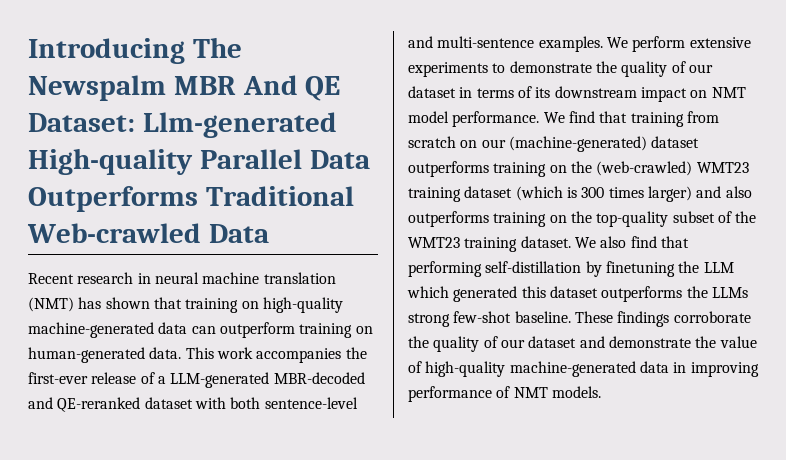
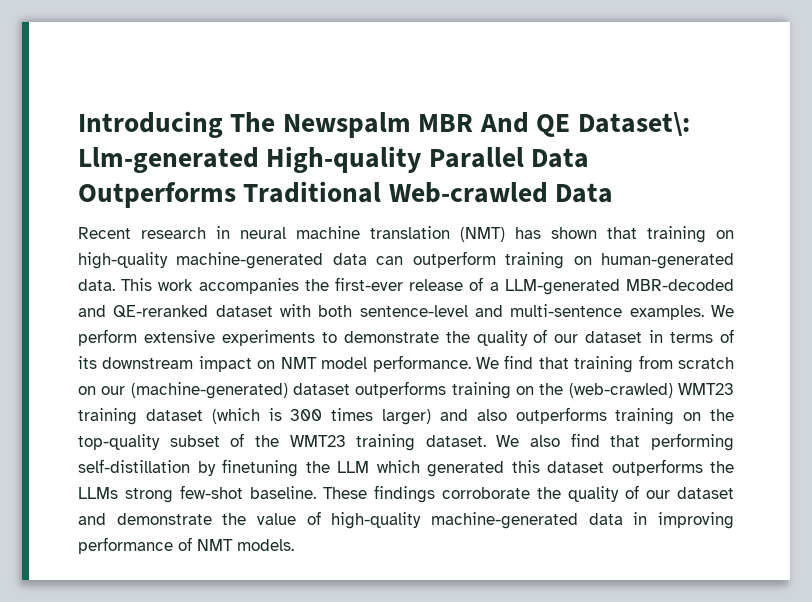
[28,113,135,132] Dataset: -> [577,112,690,136] Dataset\:

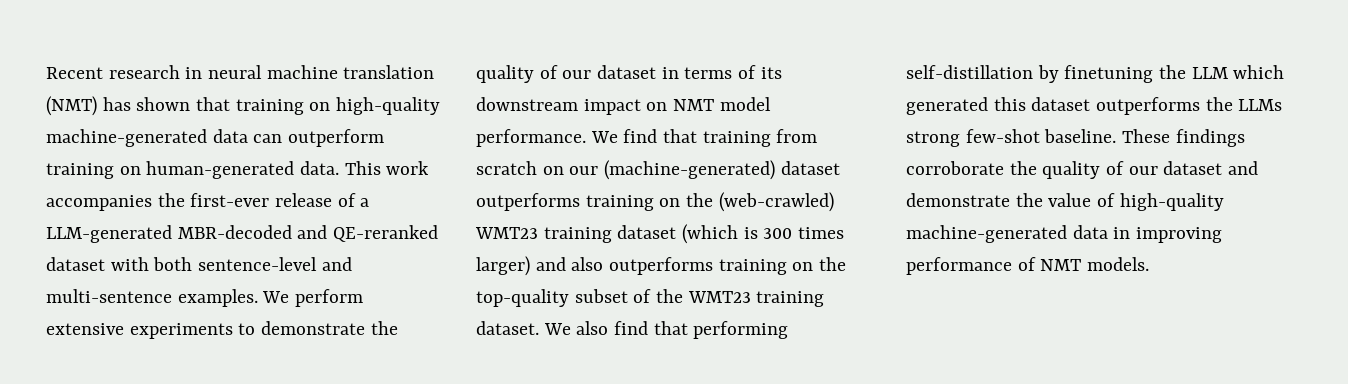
[78,111,690,138] [78,146,590,173] [78,181,614,208] Introducing The Newspalm MBR And QE Dataset\: Llm-generated High-quality Parallel Data Outperforms Traditional Web-crawled Data // -> (46, 73) none

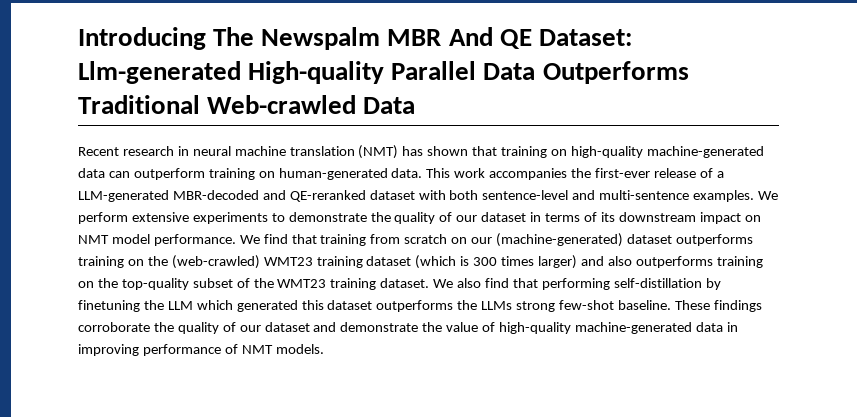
(46, 73) none -> [78,27,632,50] [78,61,689,84] [78,95,416,114] Introducing The Newspalm MBR And QE Dataset: Llm-generated High-quality Parallel Data Outperforms Traditional Web-crawled Data //

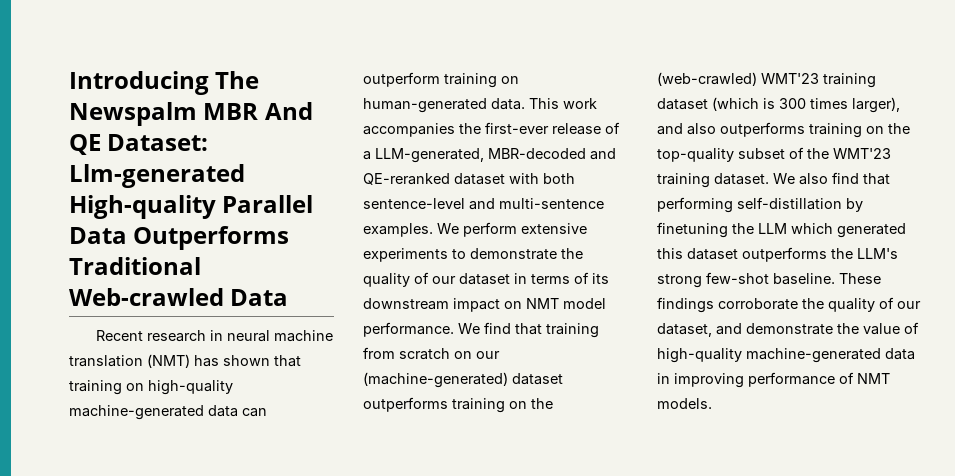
[78,190,169,202] LLM-generated -> [375,148,484,163] LLM-generated,
[263,257,313,266] WMT23 -> [761,73,819,84] WMT'23
[538,255,578,269] larger) -> [852,97,900,113] larger),
[277,279,327,288] WMT23 -> [833,148,891,159] WMT'23
[481,301,513,310] LLMs -> [857,248,898,259] LLM's
[264,322,310,332] dataset -> [657,323,712,337] dataset,

